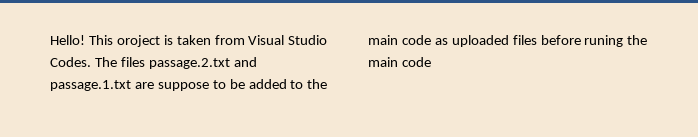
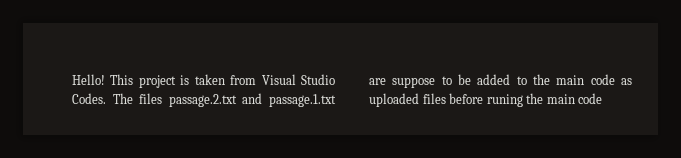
[116,35,160,47] oroject -> [138,75,176,88] project

